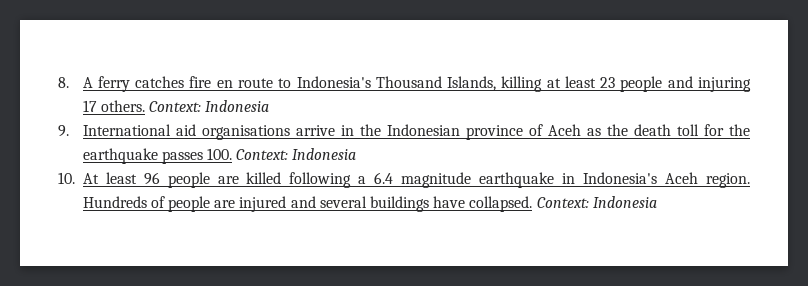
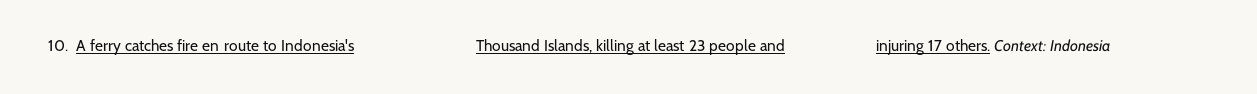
[58,77,69,88] 8. -> [48,40,68,51] 10.
[58,124,751,140] [82,148,357,164] [58,172,750,188] [82,196,657,212] // 9. International aid organisations arrive in the Indonesian province of Aceh as the death toll for the earthquake passes 100. Context: Indonesia // 10. At least 96 people are killed following a 6.4 magnitude earthquake in Indonesia's Aceh region. Hundreds of people are injured and several buildings have collapsed. Context: Indonesia -> (1111, 45) none

